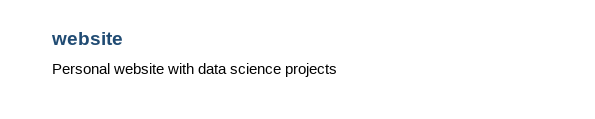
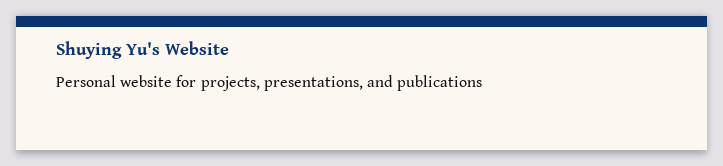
[51,32,123,45] website -> [56,41,229,59] Shuying Yu's Website
[167,63,338,77] with data science projects -> [176,75,483,91] for projects, presentations, and publications

